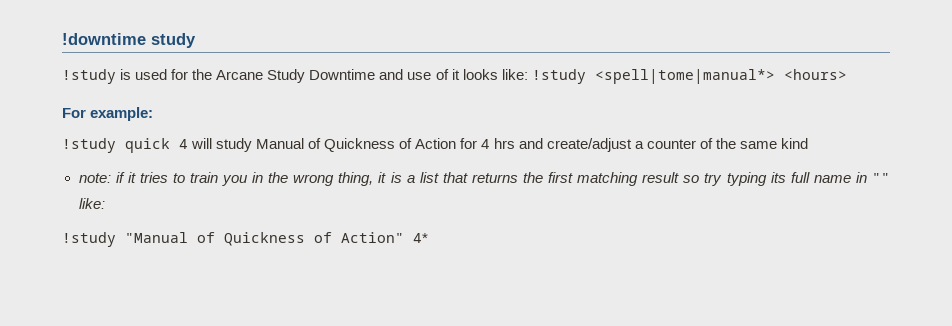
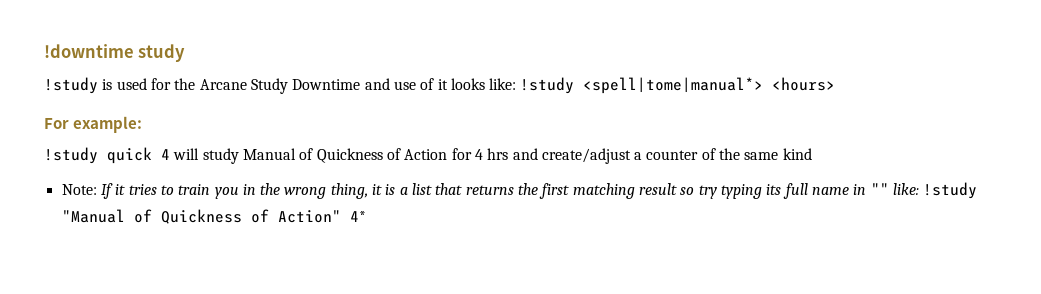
[78,172,125,183] note: if -> [61,183,113,199] Note: If
(105, 203) // -> (919, 189) none

